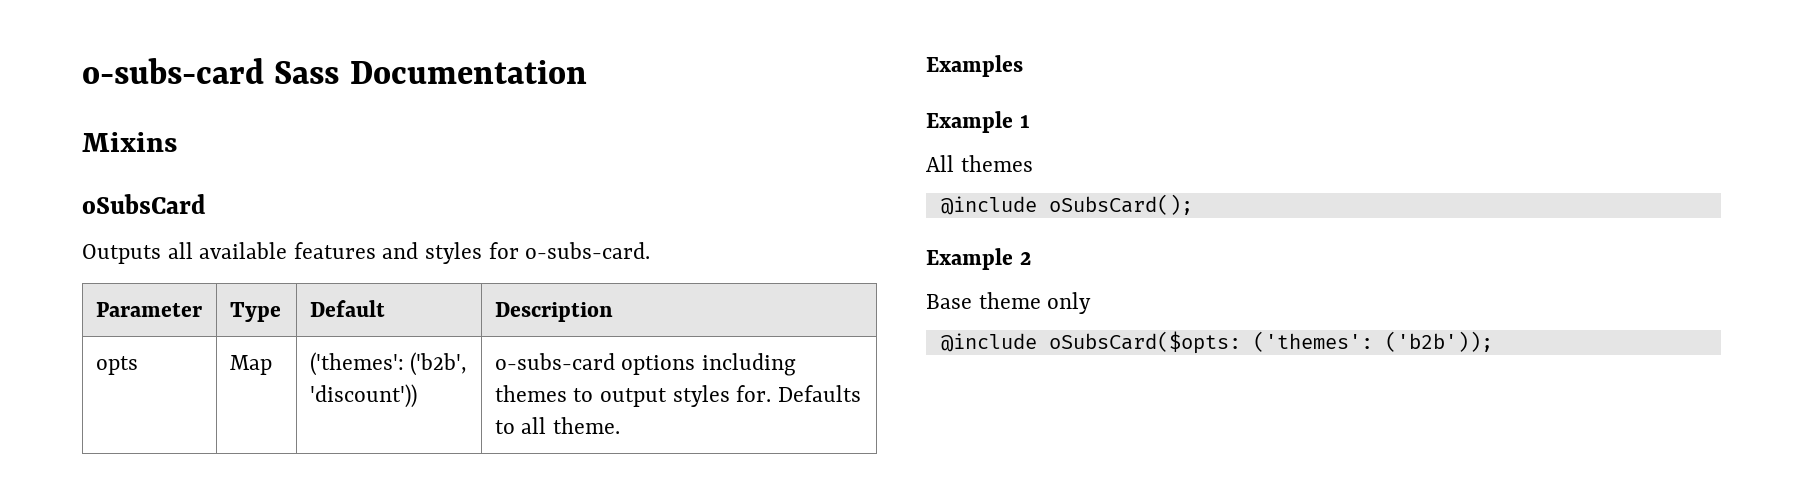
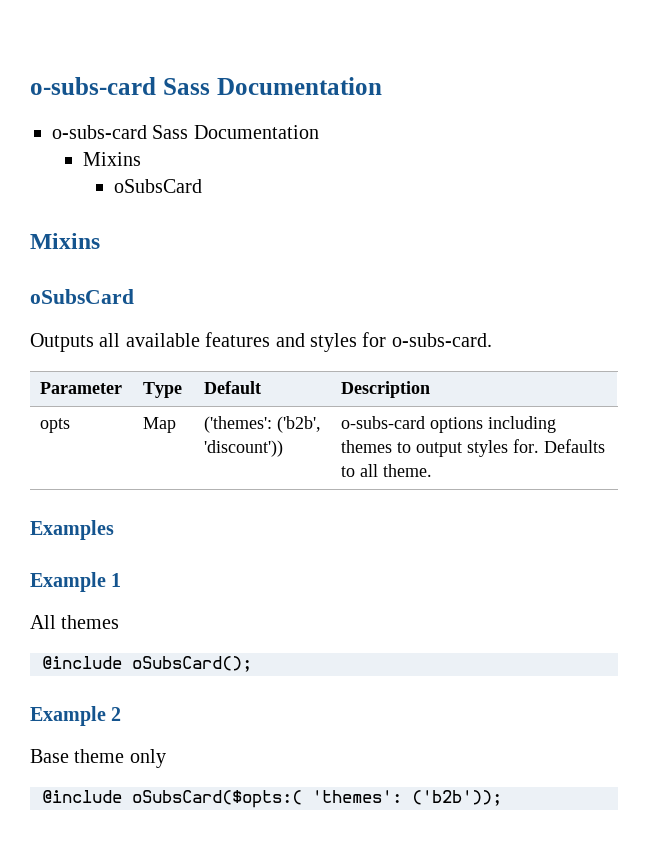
[82,58,587,84] o-subs-card Sass Documentation -> [30,77,382,95] [52,125,319,139] [82,152,141,166] [113,179,202,193] o-subs-card Sass Documentation // o-subs-card Sass Documentation // Mixins // oSubsCard
[1048,331,1373,354] oSubsCard($opts: ('themes': -> [132,790,402,808] oSubsCard($opts:( 'themes':

